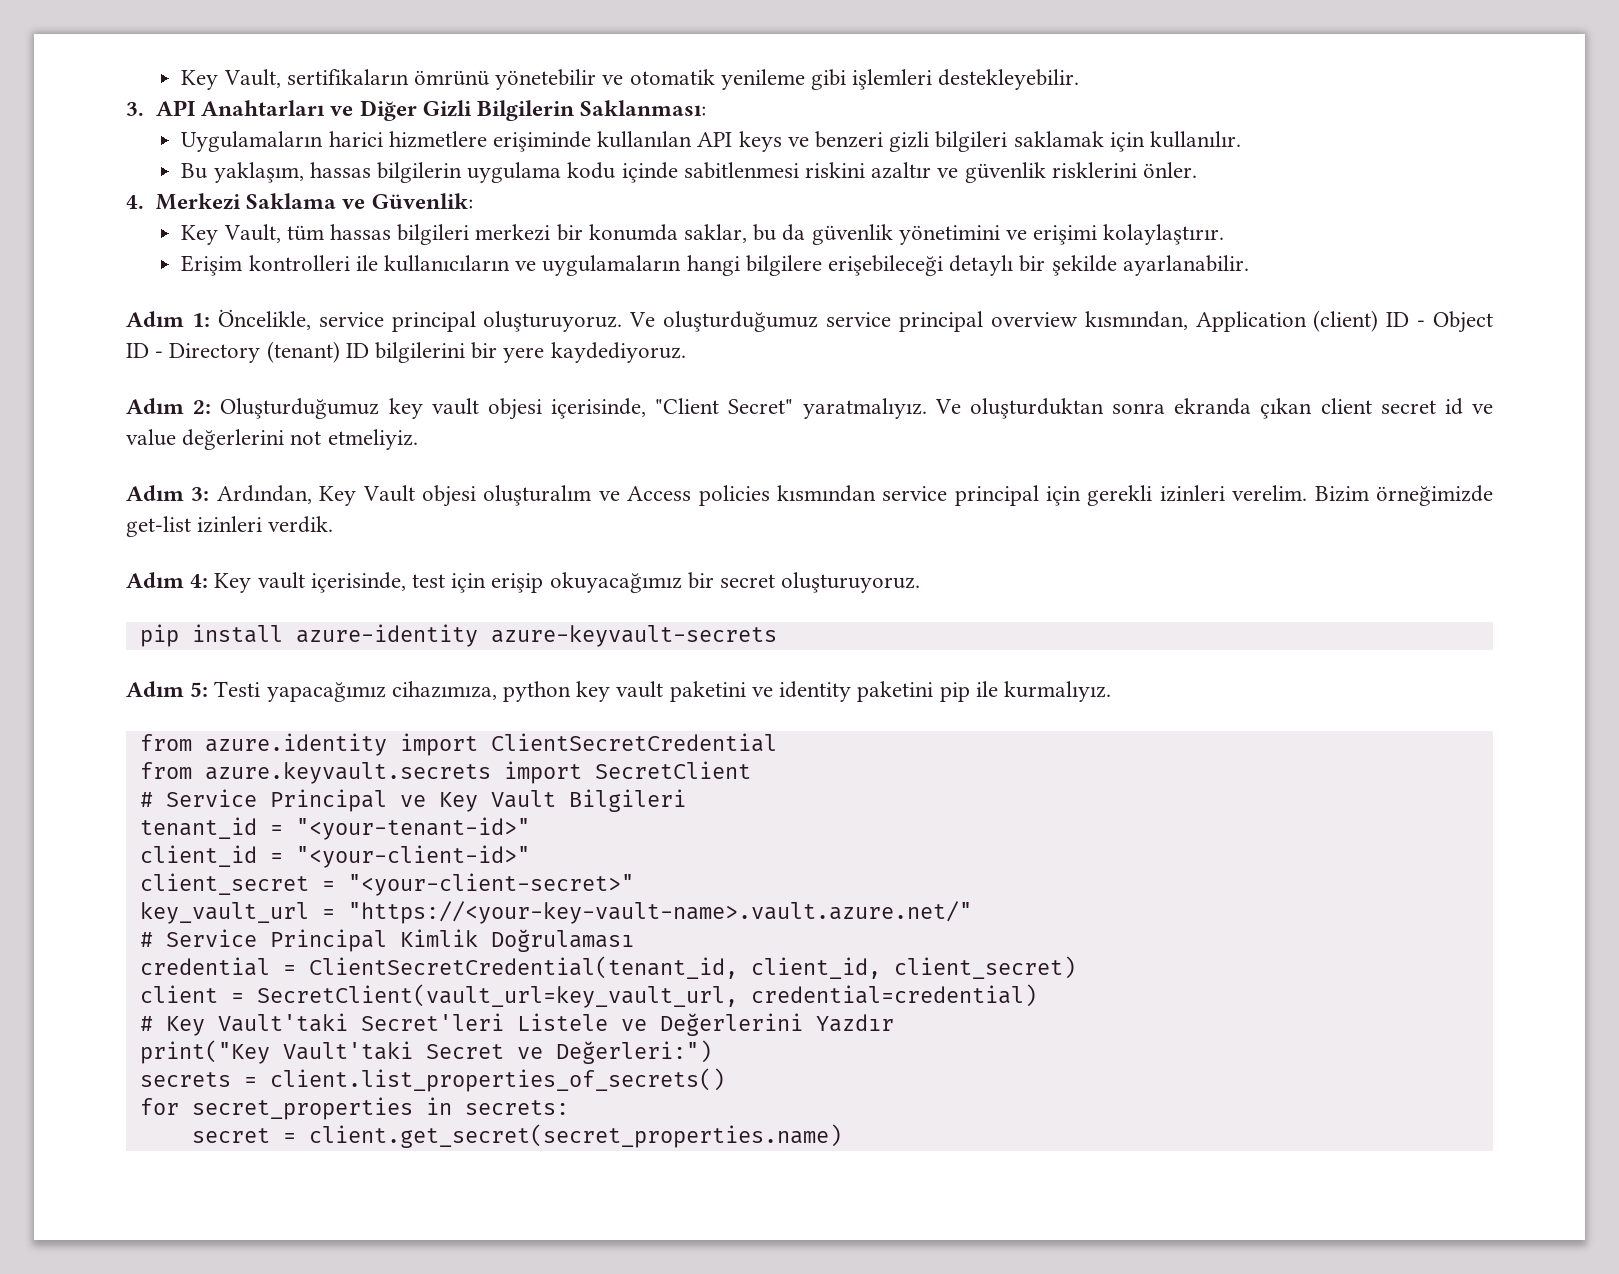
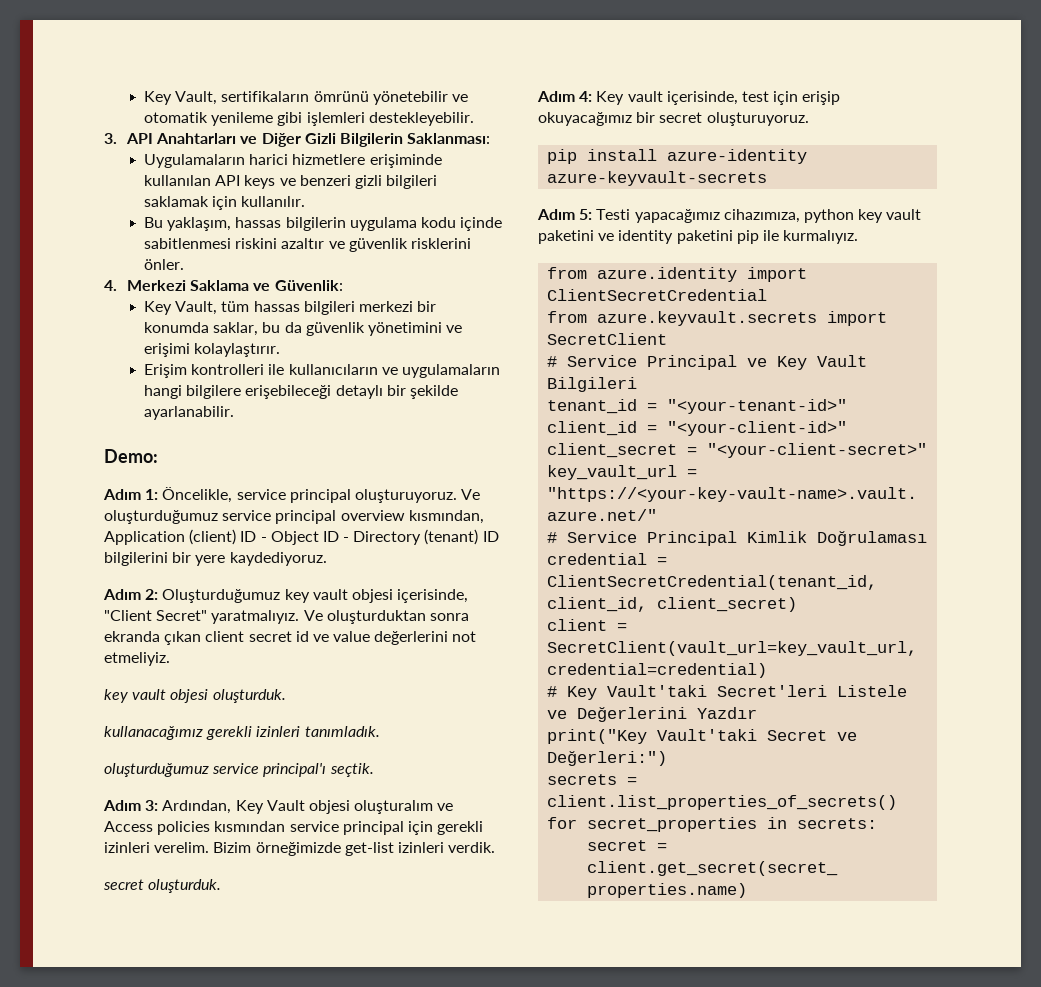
(1249, 265) none -> [104,449,158,463] // Demo:
(418, 439) none -> [104,689,286,703] [104,726,380,740] [104,763,374,777] // key vault objesi oluşturduk. // kullanacağımız gerekli izinleri tanımladık. // oluşturduğumuz service principal'ı seçtik.
(334, 524) none -> [103,879,222,893] // secret oluşturduk.

